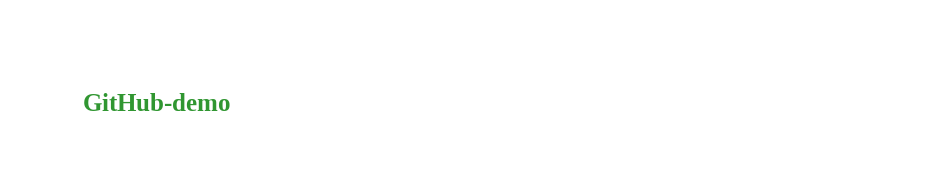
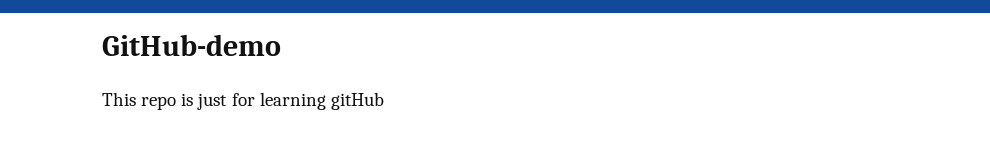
(231, 102) none -> [102,92,384,110] // This repo is just for learning gitHub

